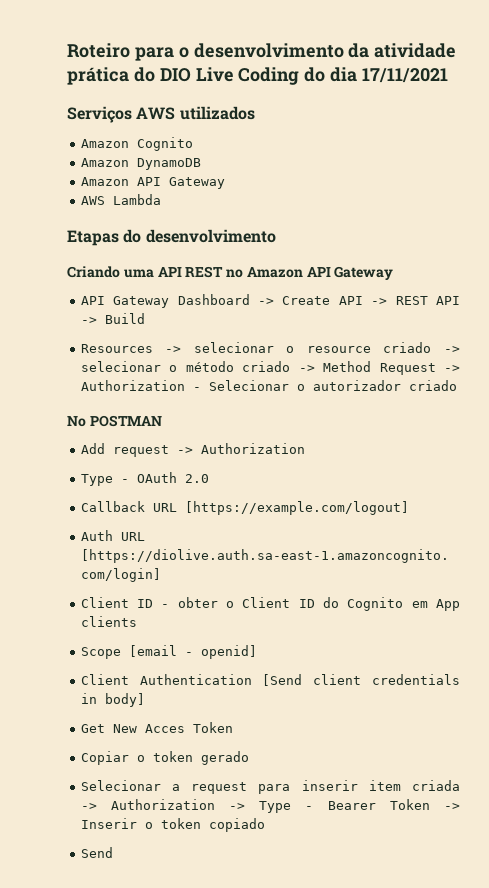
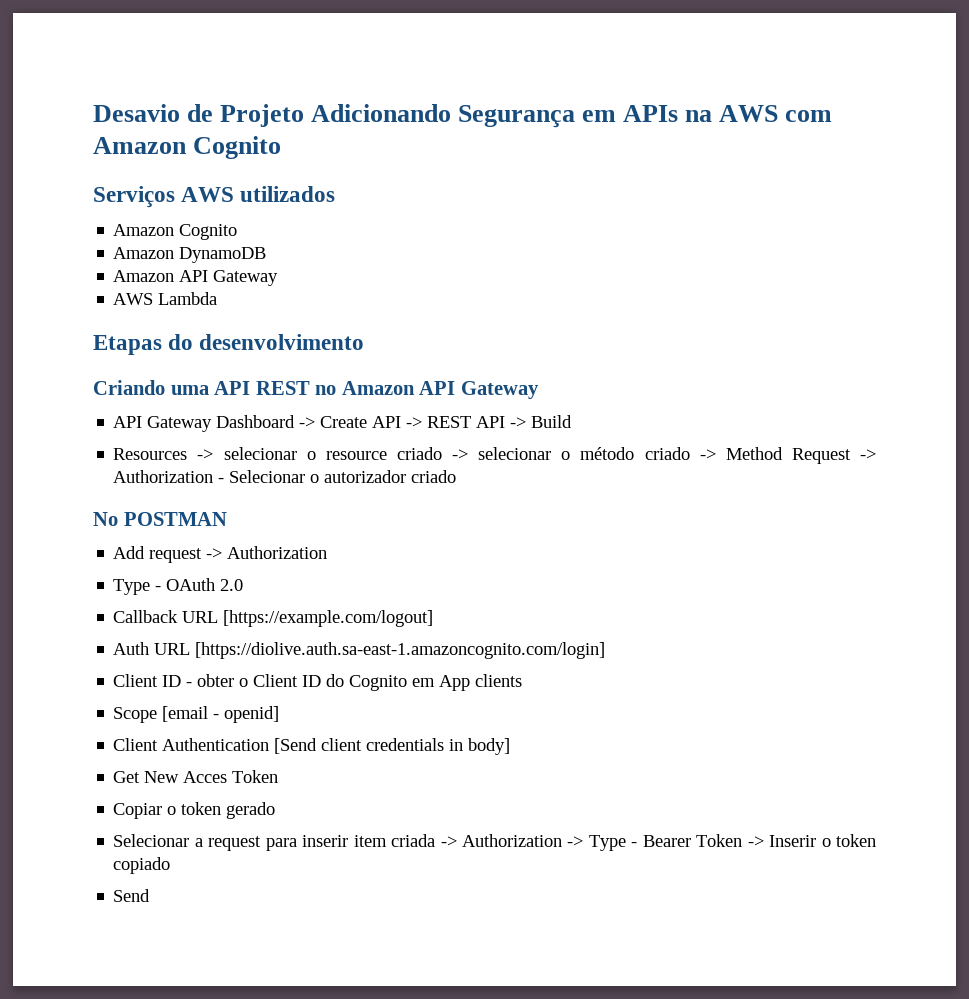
[67,43,457,61] [67,67,449,85] Roteiro para o desenvolvimento da atividade prática do DIO Live Coding do dia 17/11/2021 -> [93,104,833,128] [93,136,282,159] Desavio de Projeto Adicionando Segurança em APIs na AWS com Amazon Cognito

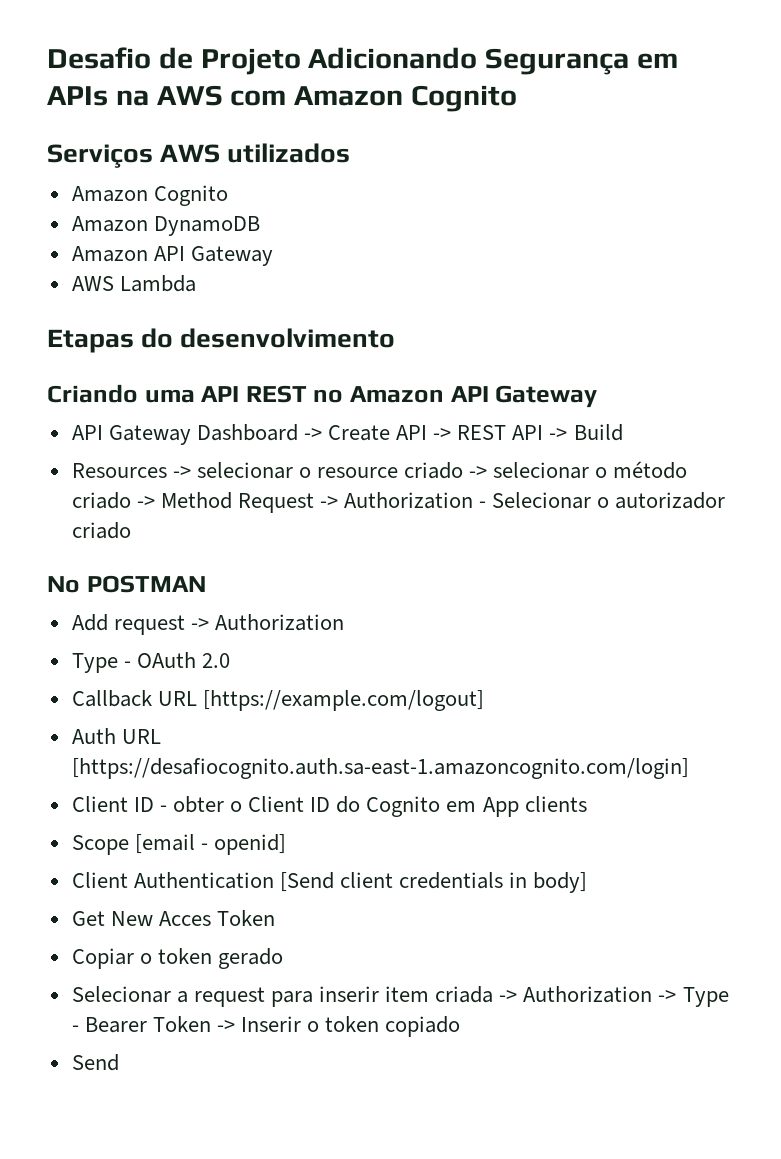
[93,104,180,122] Desavio -> [47,47,151,69] Desafio
[195,642,606,659] [https://diolive.auth.sa-east-1.amazoncognito.com/login] -> [71,758,689,779] [https://desafiocognito.auth.sa-east-1.amazoncognito.com/login]

